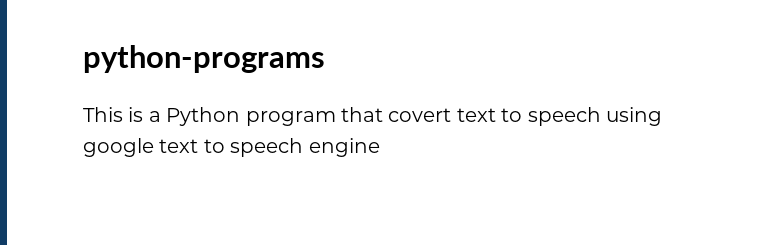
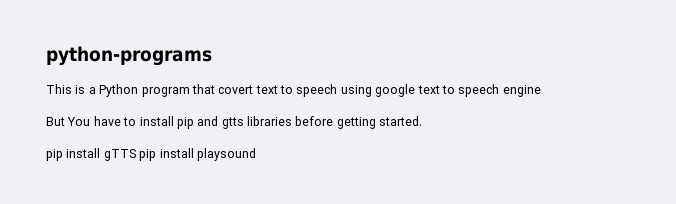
(380, 147) none -> [46,116,423,129] [46,148,256,161] // But You have to install pip and gtts libraries before getting started. // pip install gTTS pip install playsound

